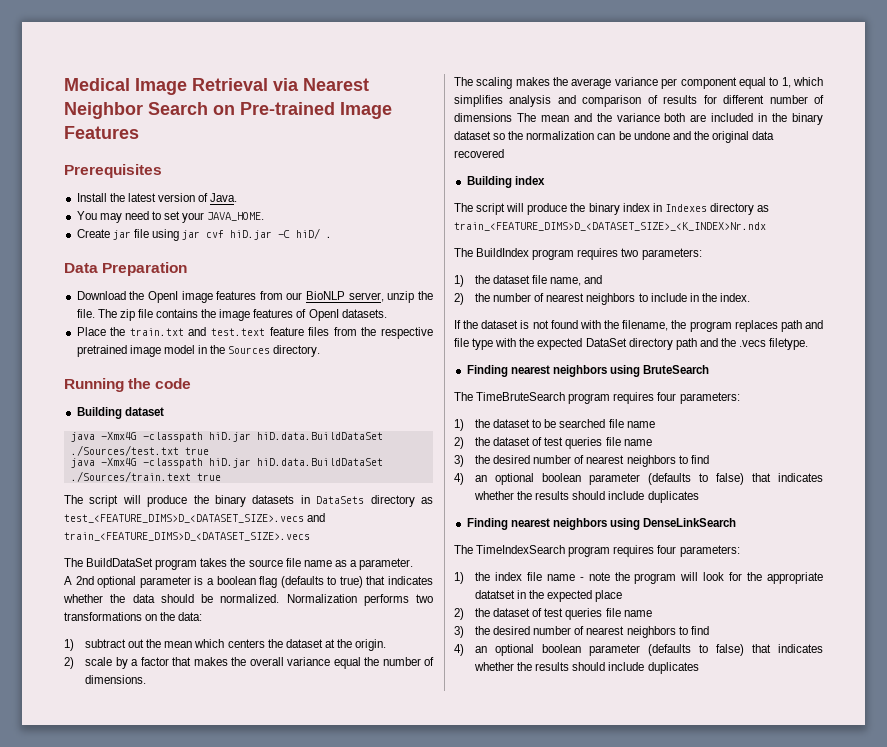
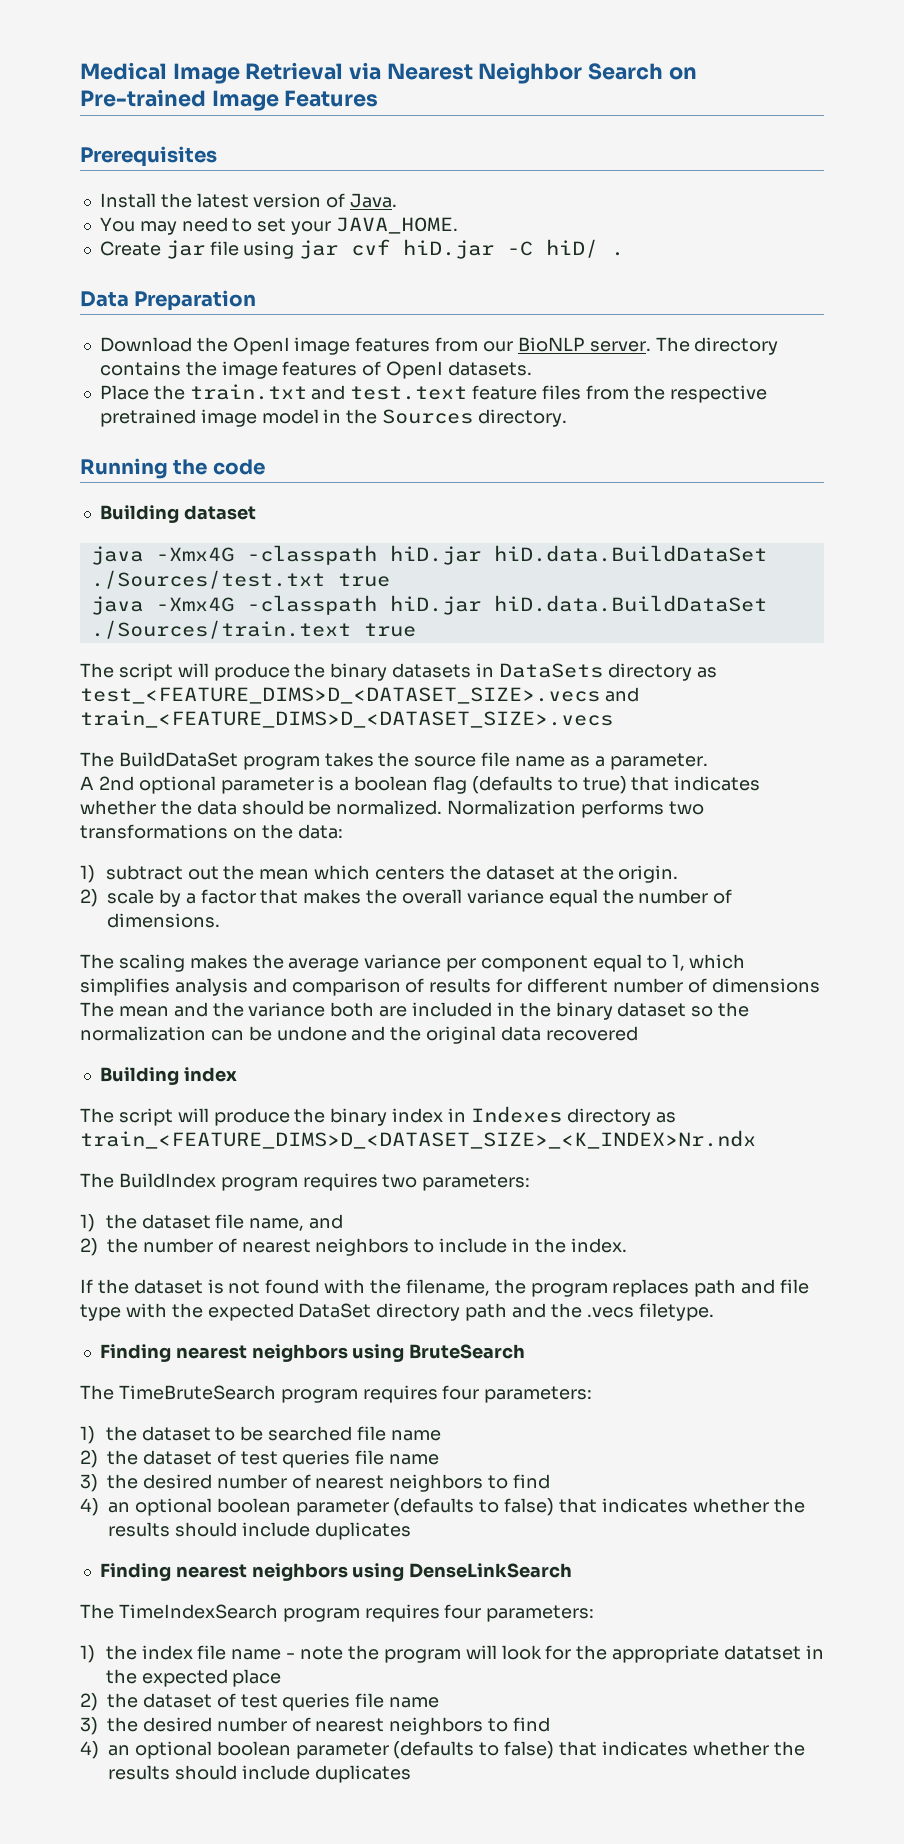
[348,291,433,303] [76,309,153,321] server, unzip the file. The zip file -> [589,337,779,355] server. The directory

